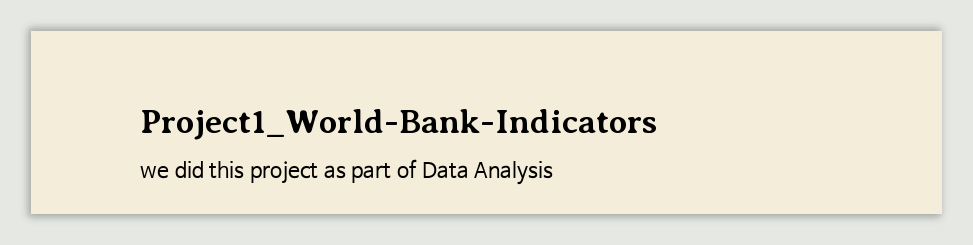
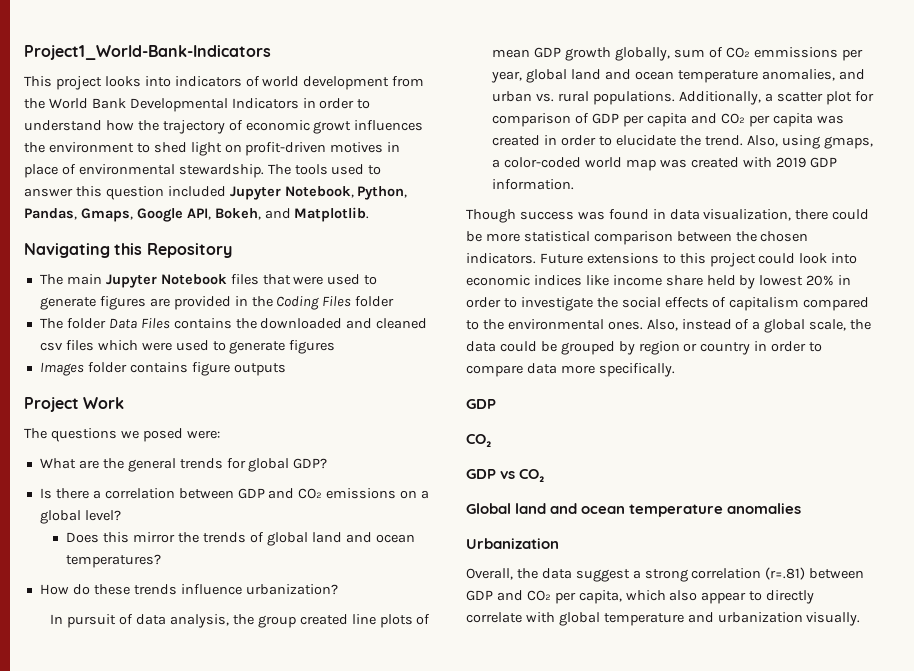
[140,159,554,185] we did this project as part of Data Analysis -> [24,76,425,90] [24,98,371,112] [24,120,424,134] [24,142,401,156] [24,164,382,178] [24,186,408,200] [24,207,370,222] [24,243,232,258] [39,274,378,288] [39,296,395,310] [39,318,428,329] [39,340,336,354] [39,362,286,376] [24,397,125,412] [24,428,220,442] [39,458,328,472] [39,488,430,499] [39,510,121,524] [66,532,415,546] [66,554,162,568] [39,584,338,595] [50,614,431,628] [492,47,863,61] [491,69,865,83] [492,91,874,105] [492,113,844,127] [492,135,873,149] [492,157,837,171] [492,179,575,190] [466,209,870,223] [466,231,809,245] [466,253,858,267] [466,275,852,289] [466,297,870,311] [466,319,872,333] [466,341,823,355] [466,363,675,377] [466,399,496,409] [466,434,491,447] [466,469,545,482] [466,503,802,517] [466,538,559,549] [466,567,865,582] [466,590,815,604] [466,612,861,626] This project looks into indicators of world development from the World Bank Developmental Indicators in order to understand how the trajectory of economic growt influences the environment to shed light on profit-driven motives in place of environmental stewardship. The tools used to answer this question included Jupyter Notebook, Python, Pandas, Gmaps, Google API, Bokeh, and Matplotlib. // Navigating this Repository // The main Jupyter Notebook files that were used to generate figures are provided in the Coding Files folder // The folder Data Files contains the downloaded and cleaned csv files which were used to generate figures // Images folder contains figure outputs // Project Work // The questions we posed were: // What are the general trends for global GDP? // Is there a correlation between GDP and CO₂ emissions on a global level? // Does this mirror the trends of global land and ocean temperatures? // How do these trends influence urbanization? // In pursuit of data analysis, the group created line plots of mean GDP growth globally, sum of CO₂ emmissions per year, global land and ocean temperature anomalies, and urban vs. rural populations. Additionally, a scatter plot for comparison of GDP per capita and CO₂ per capita was created in order to elucidate the trend. Also, using gmaps, a color-coded world map was created with 2019 GDP information. // Though success was found in data visualization, there could be more statistical comparison between the chosen indicators. Future extensions to this project could look into economic indices like income share held by lowest 20% in order to investigate the social effects of capitalism compared to the environmental ones. Also, instead of a global scale, the data could be grouped by region or country in order to compare data more specifically. // GDP // CO₂ // GDP vs CO₂ // Global land and ocean temperature anomalies // Urbanization // Overall, the data suggest a strong correlation (r=.81) between GDP and CO₂ per capita, which also appear to directly correlate with global temperature and urbanization visually.

